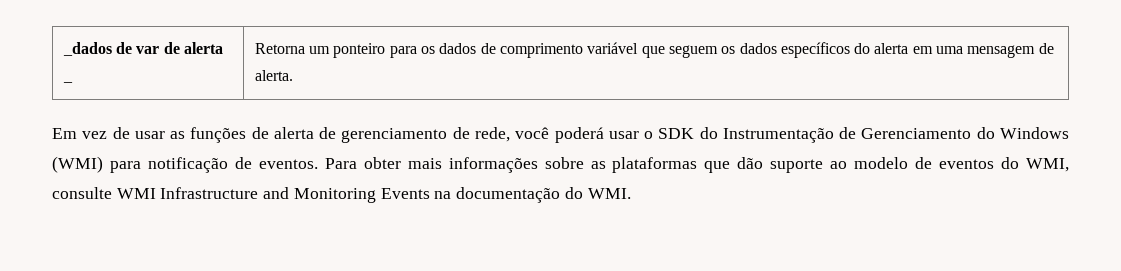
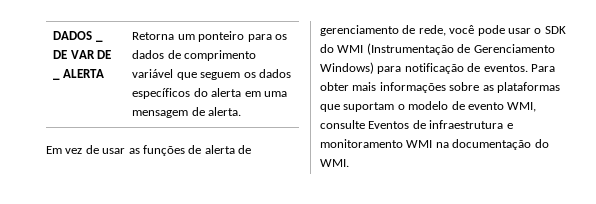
[62,42,223,56] [62,81,73,83] _dados de var de alerta _ -> [53,31,93,40] [95,40,103,42] [53,50,112,59] [53,78,61,80] [62,69,104,78] DADOS _ DE VAR DE _ ALERTA
[554,127,604,143] poderá -> [477,25,505,36] pode
[722,127,1069,143] [52,156,103,173] Instrumentação de Gerenciamento do Windows (WMI) -> [337,43,555,55] [320,62,374,74] WMI (Instrumentação de Gerenciamento Windows)
[737,157,1070,173] [52,187,430,203] dão suporte ao modelo de eventos do WMI, consulte WMI Infrastructure and Monitoring Events -> [343,101,537,112] [320,120,513,129] [320,139,433,148] suportam o modelo de evento WMI, consulte Eventos de infraestrutura e monitoramento WMI

